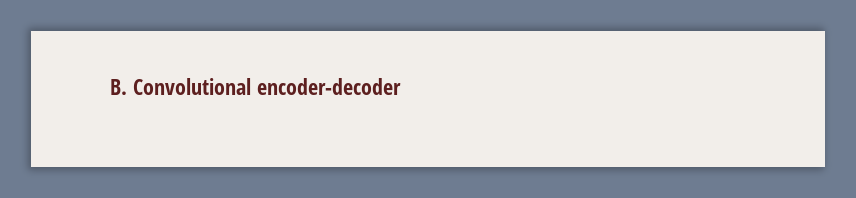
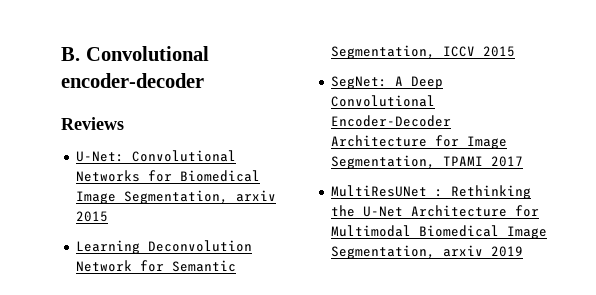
(401, 86) none -> [61,117,124,130] [75,150,236,162] [75,170,260,182] [75,190,276,204] [75,211,108,222] [75,240,252,254] [75,260,236,272] [330,45,515,59] [330,76,443,89] [330,95,435,107] [330,115,451,127] [330,135,507,149] [330,155,523,169] [330,185,531,199] [330,205,539,217] [330,225,547,239] [330,245,523,259] // Reviews // U-Net: Convolutional Networks for Biomedical Image Segmentation, arxiv 2015 // Learning Deconvolution Network for Semantic Segmentation, ICCV 2015 // SegNet: A Deep Convolutional Encoder-Decoder Architecture for Image Segmentation, TPAMI 2017 // MultiResUNet : Rethinking the U-Net Architecture for Multimodal Biomedical Image Segmentation, arxiv 2019

